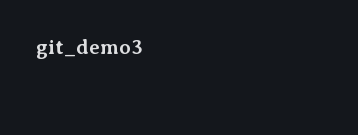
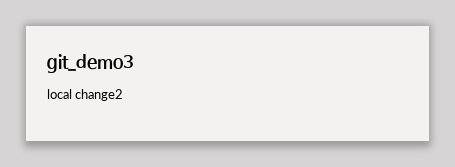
(143, 49) none -> [47,89,124,101] // local change2

